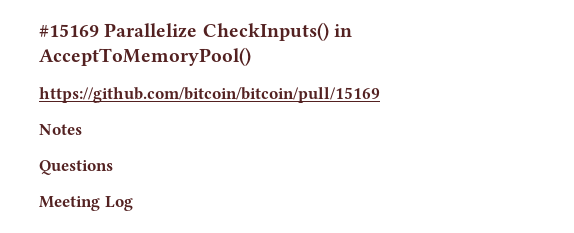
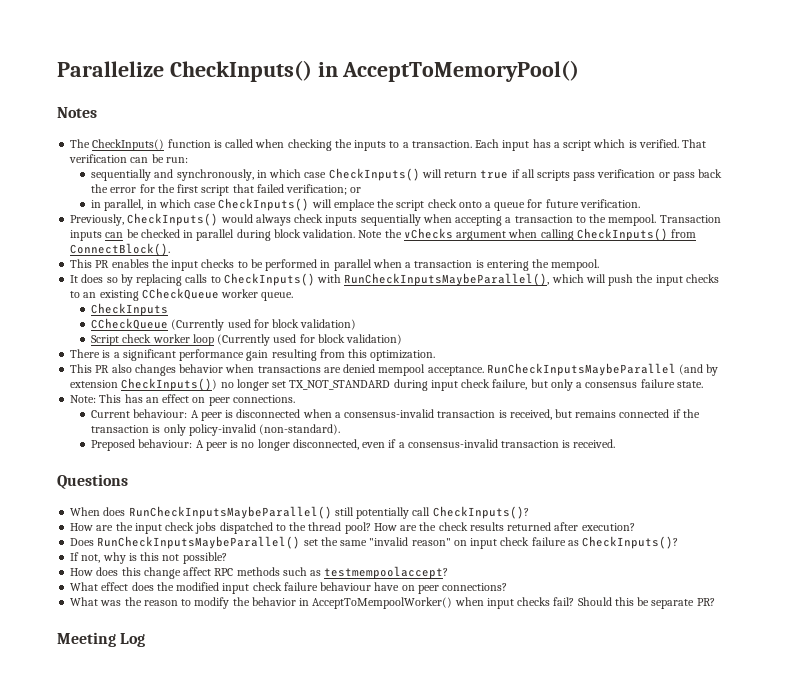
[39,24,99,37] #15169 -> (57, 69) none
[39,87,380,103] [39,124,82,135] [39,160,113,175] https://github.com/bitcoin/bitcoin/pull/15169 // Notes // Questions -> [57,107,97,118] [70,139,707,151] [69,154,188,163] [91,168,723,181] [91,184,362,196] [91,198,640,211] [70,213,721,226] [70,228,697,241] [70,243,171,256] [70,259,600,271] [70,273,719,286] [70,288,294,301] [91,303,169,316] [91,318,357,331] [91,334,403,346] [70,349,436,361] [70,363,719,376] [70,378,703,391] [70,394,295,406] [91,409,700,421] [91,424,341,436] [91,439,616,451] [57,474,128,489] [70,506,529,519] [70,522,635,534] [70,536,679,549] [70,552,227,564] [70,566,449,579] [70,582,508,594] [70,597,715,609] Notes // The CheckInputs() function is called when checking the inputs to a transaction. Each input has a script which is verified. That verification can be run: // sequentially and synchronously, in which case CheckInputs() will return true if all scripts pass verification or pass back the error for the first script that failed verification; or // in parallel, in which case CheckInputs() will emplace the script check onto a queue for future verification. // Previously, CheckInputs() would always check inputs sequentially when accepting a transaction to the mempool. Transaction inputs can be checked in parallel during block validation. Note the vChecks argument when calling CheckInputs() from ConnectBlock(). // This PR enables the input checks to be performed in parallel when a transaction is entering the mempool. // It does so by replacing calls to CheckInputs() with RunCheckInputsMaybeParallel(), which will push the input checks to an existing CCheckQueue worker queue. // CheckInputs // CCheckQueue (Currently used for block validation) // Script check worker loop (Currently used for block validation) // There is a significant performance gain resulting from this optimization. // This PR also changes behavior when transactions are denied mempool acceptance. RunCheckInputsMaybeParallel (and by extension CheckInputs()) no longer set TX_NOT_STANDARD during input check failure, but only a consensus failure state. // Note: This has an effect on peer connections. // Current behaviour: A peer is disconnected when a consensus-invalid transaction is received, but remains connected if the transaction is only policy-invalid (non-standard). // Preposed behaviour: A peer is no longer disconnected, even if a consensus-invalid transaction is received. // Questions // When does RunCheckInputsMaybeParallel() still potentially call CheckInputs()? // How are the input check jobs dispatched to the thread pool? How are the check results returned after execution? // Does RunCheckInputsMaybeParallel() set the same "invalid reason" on input check failure as CheckInputs()? // If not, why is this not possible? // How does this change affect RPC methods such as testmempoolaccept? // What effect does the modified input check failure behaviour have on peer connections? // What was the reason to modify the behavior in AcceptToMempoolWorker() when input checks fail? Should this be separate PR?

